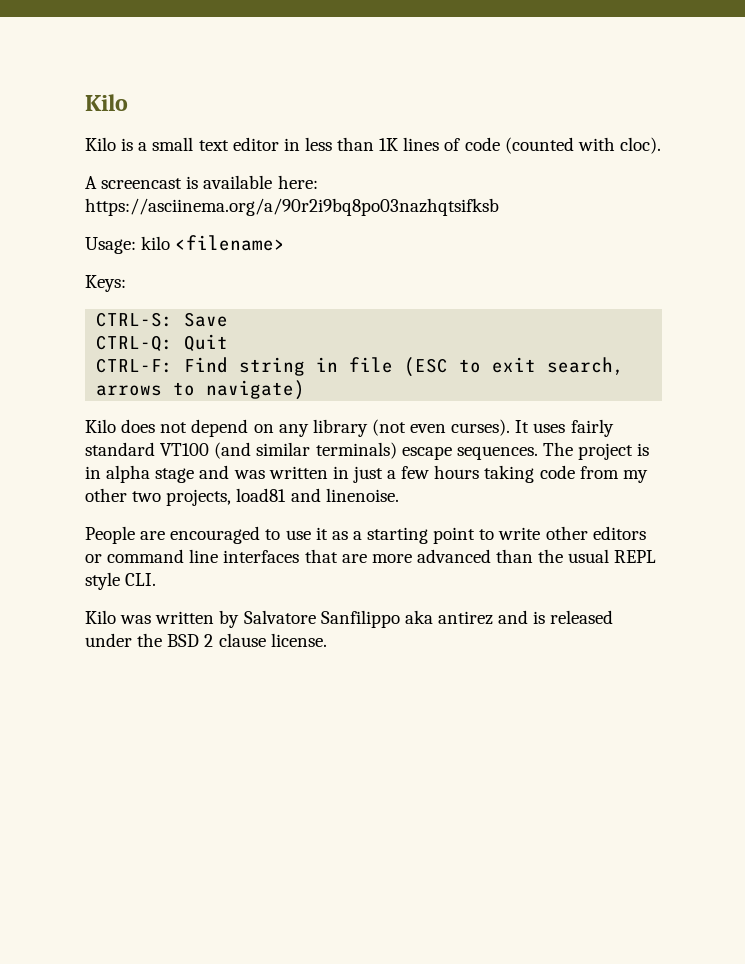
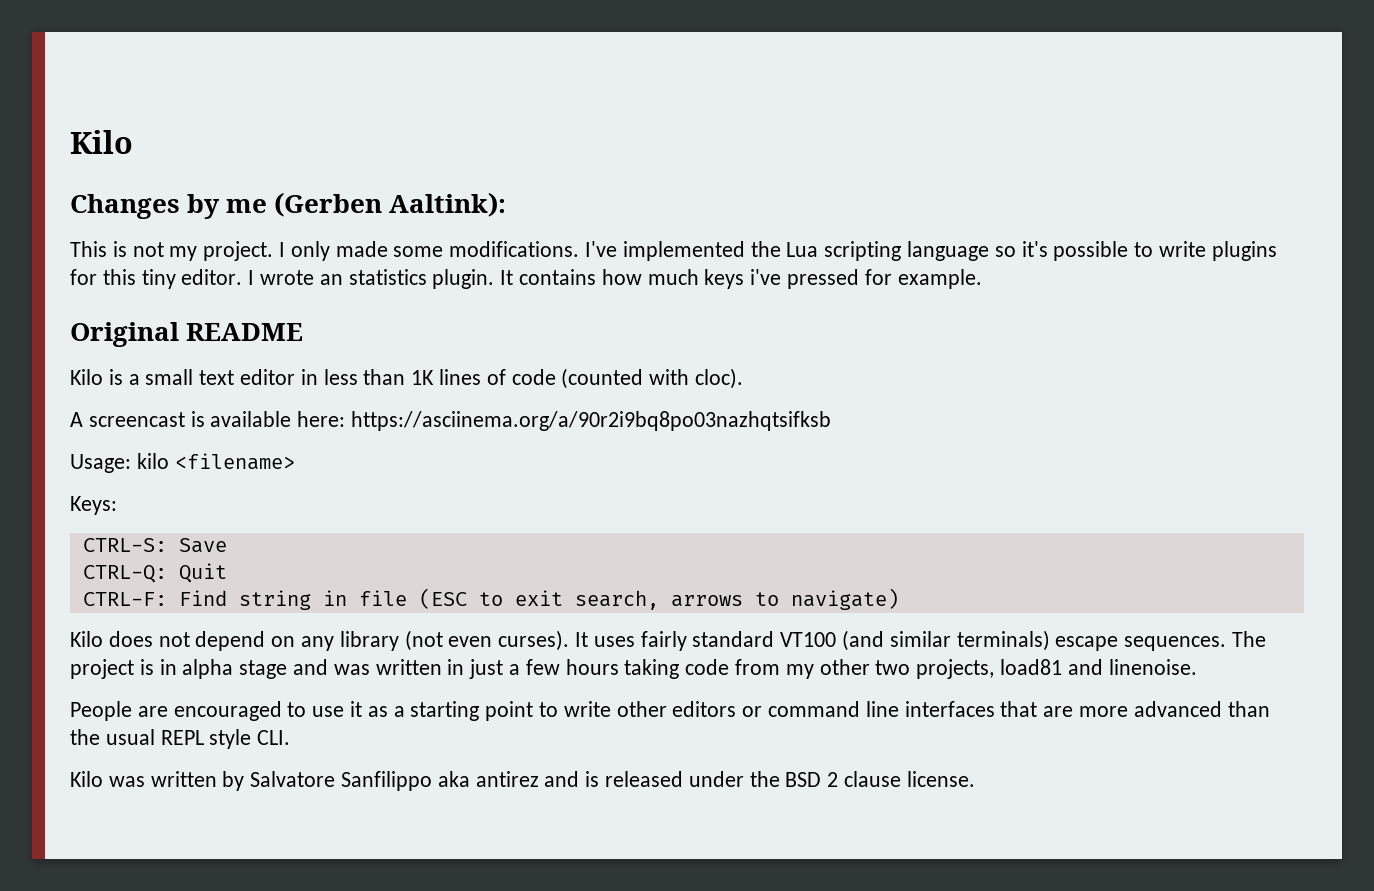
[85,94,128,111] Kilo -> [70,130,133,154] [70,192,507,219] [70,241,1277,261] [70,269,982,289] [70,322,304,347] Kilo // Changes by me (Gerben Aaltink): // This is not my project. I only made some modifications. I've implemented the Lua scripting language so it's possible to write plugins for this tiny editor. I wrote an statistics plugin. It contains how much keys i've pressed for example. // Original README

